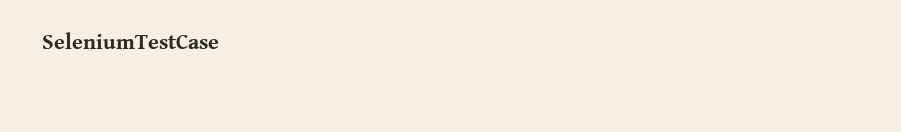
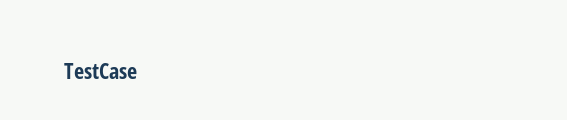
[42,32,219,49] SeleniumTestCase -> [64,63,137,79] TestCase

